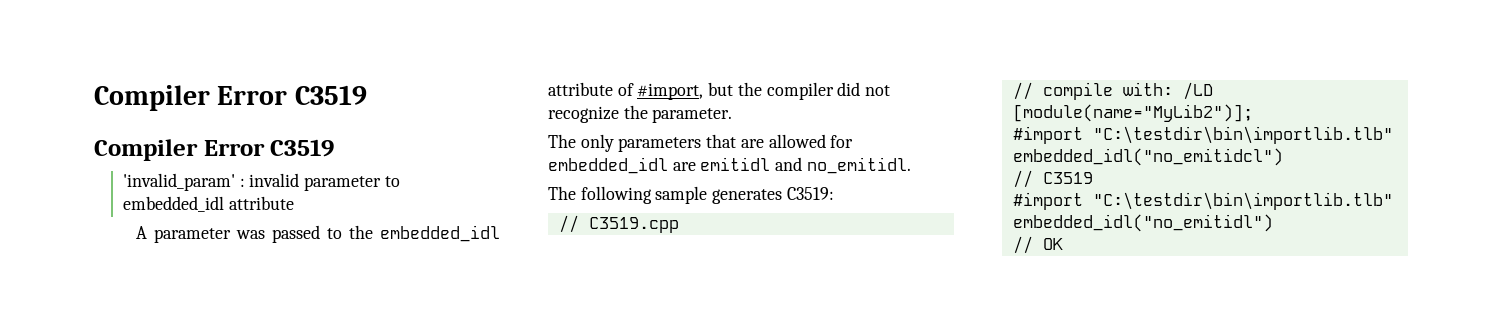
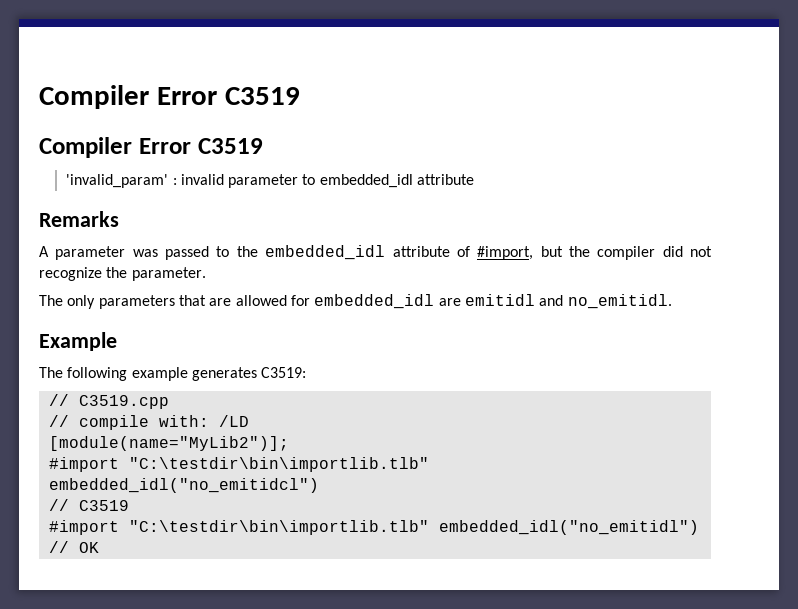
(294, 203) none -> [39,211,119,227] // Remarks
(911, 165) none -> [39,332,117,351] // Example
[655,186,708,204] sample -> [131,367,188,381] example

